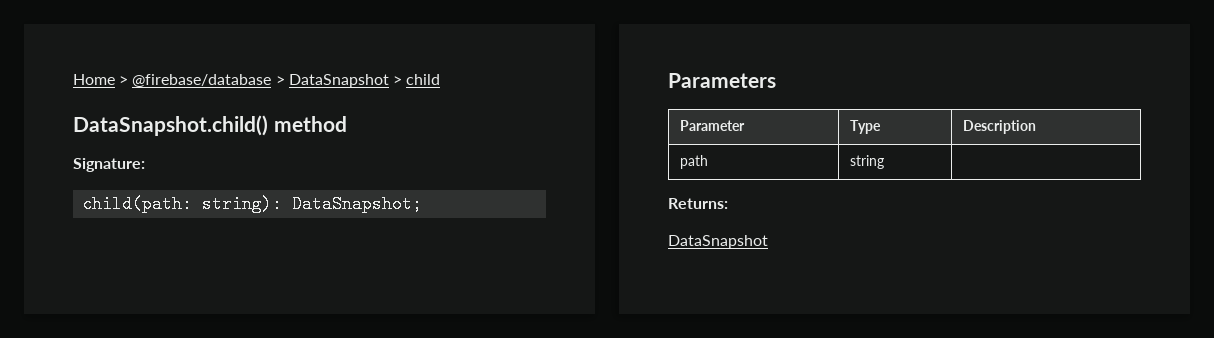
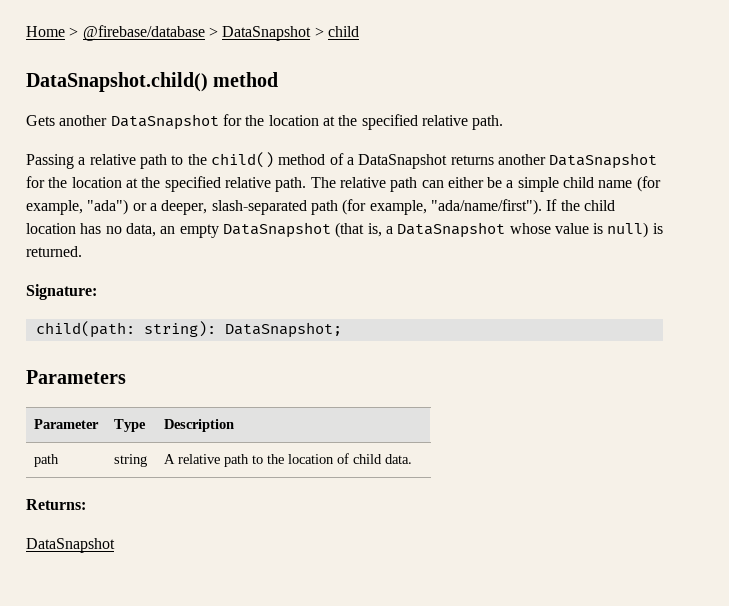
(347, 124) none -> [26,114,504,130] [26,152,658,169] [26,176,661,192] [26,199,615,215] [26,222,663,238] [26,246,82,257] // Gets another DataSnapshot for the location at the specified relative path. // Passing a relative path to the child() method of a DataSnapshot returns another DataSnapshot for the location at the specified relative path. The relative path can either be a simple child name (for example, "ada") or a deeper, slash-separated path (for example, "ada/name/first"). If the child location has no data, an empty DataSnapshot (that is, a DataSnapshot whose value is null) is returned.
(884, 162) none -> [163,453,412,467] A relative path to the location of child data.

